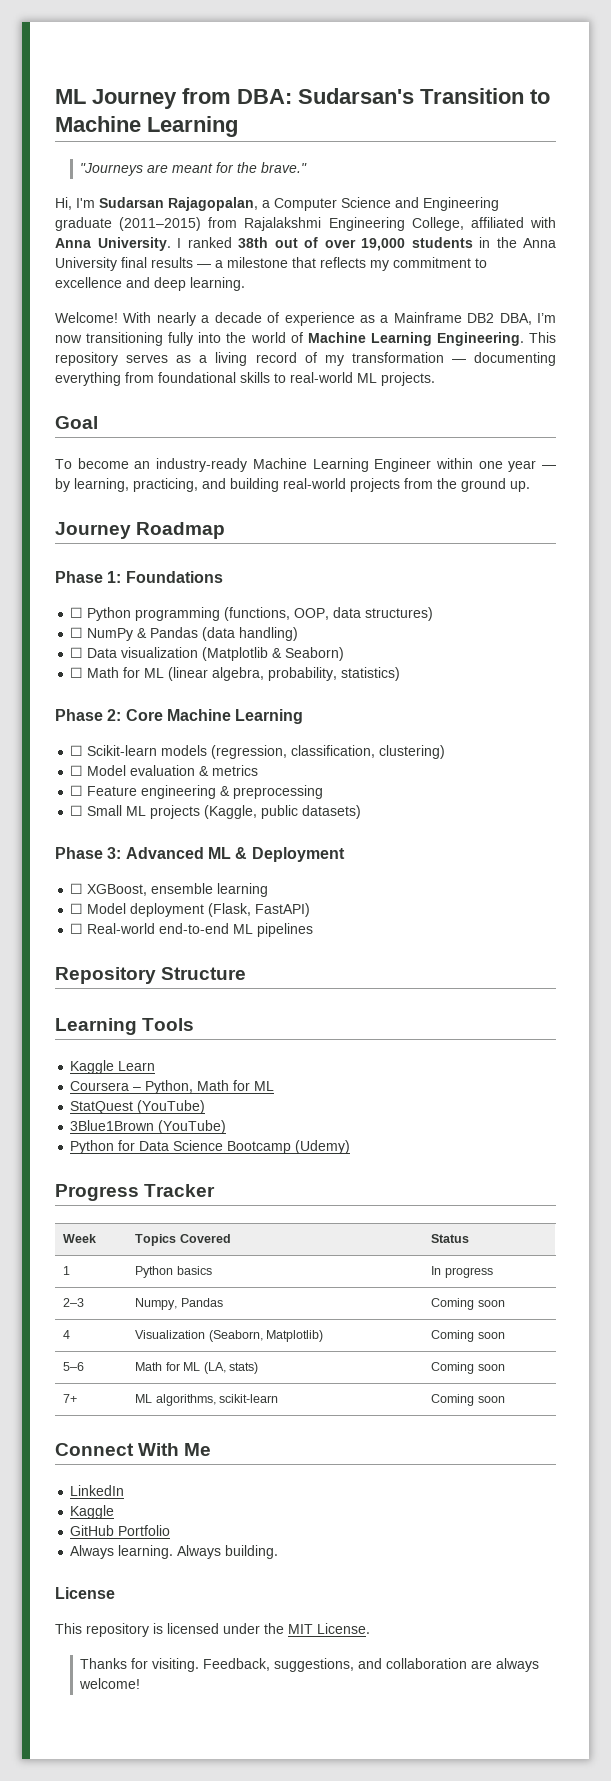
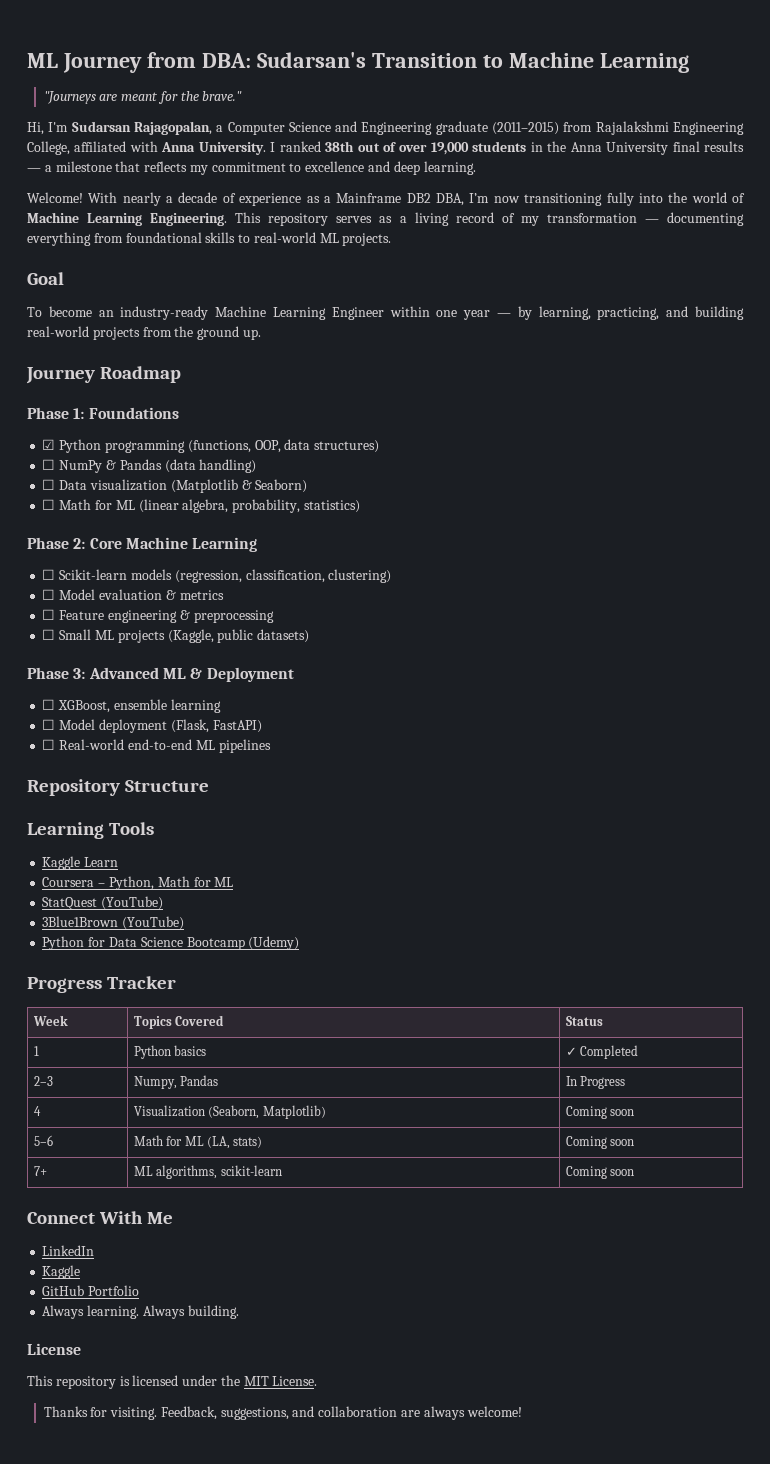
[70,607,84,618] ☐ -> [42,439,56,450] ☑
[431,1266,493,1278] In progress -> [565,1045,639,1059] ✓ Completed
[431,1298,505,1310] Coming soon -> [565,1076,626,1089] In Progress

